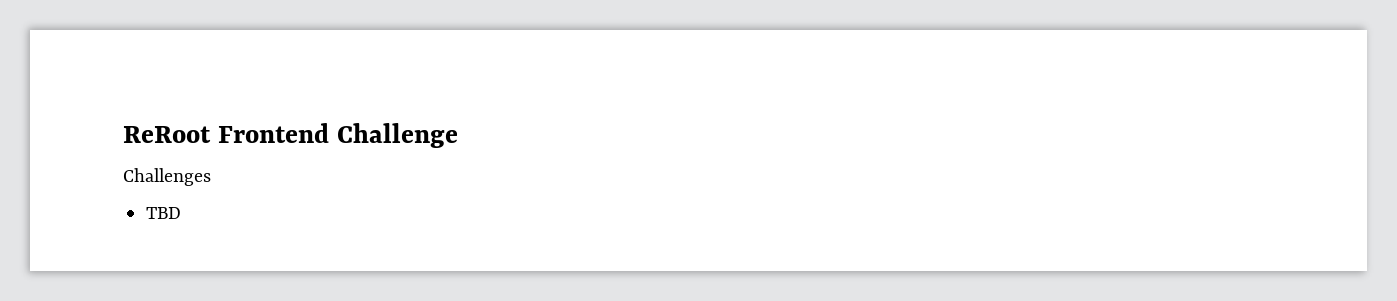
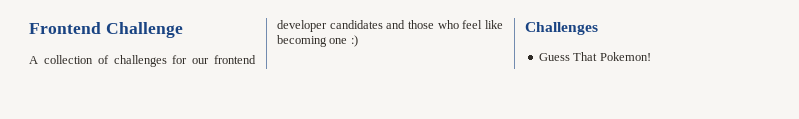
[123,126,211,143] ReRoot -> (29, 28) none
[123,168,211,186] [146,207,182,219] Challenges // TBD -> [29,55,256,67] [277,20,503,32] [277,35,358,47] [525,22,598,35] [538,52,651,61] A collection of challenges for our frontend developer candidates and those who feel like becoming one :) // Challenges // Guess That Pokemon!

